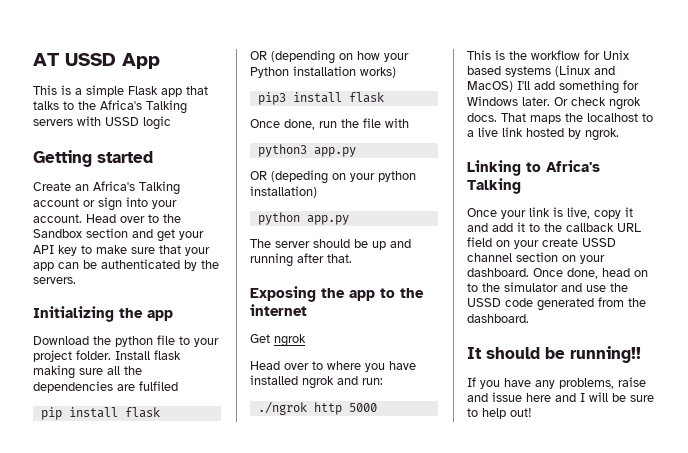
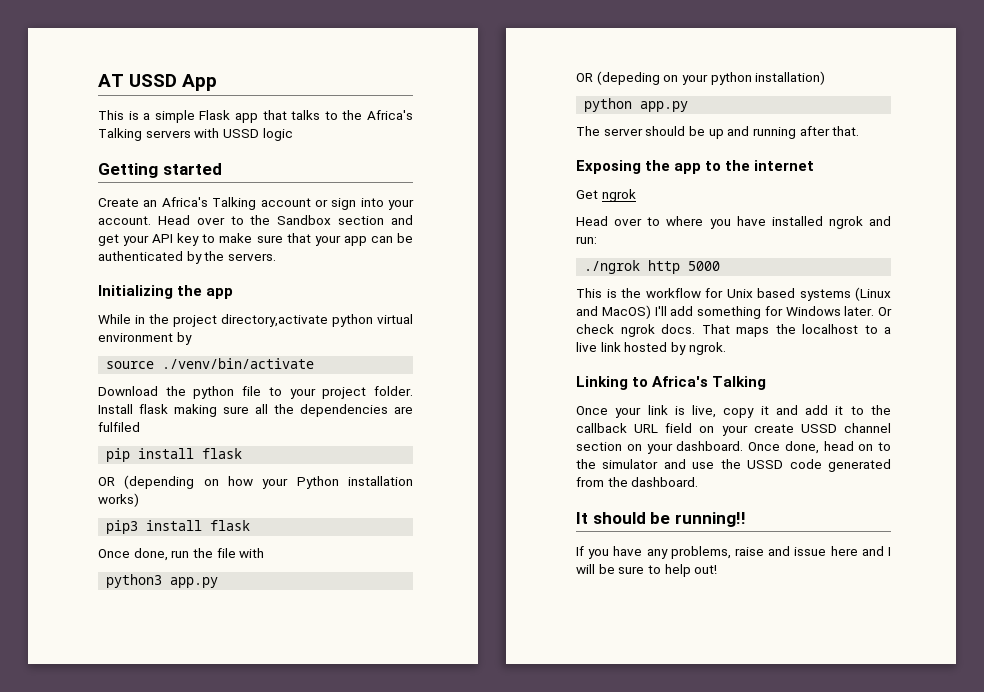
(173, 315) none -> [98,314,413,327] [98,332,192,345] [106,358,315,369] // While in the project directory,activate python virtual environment by // source ./venv/bin/activate

